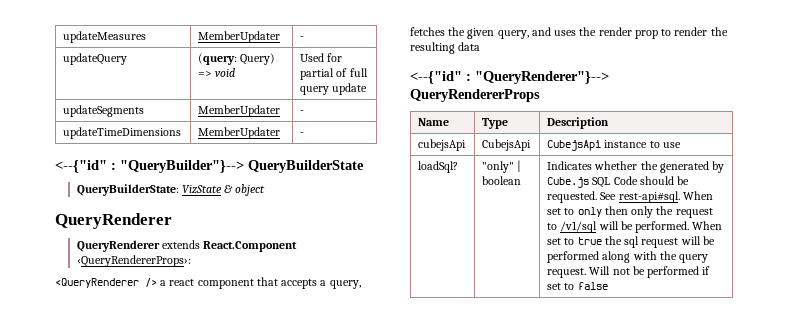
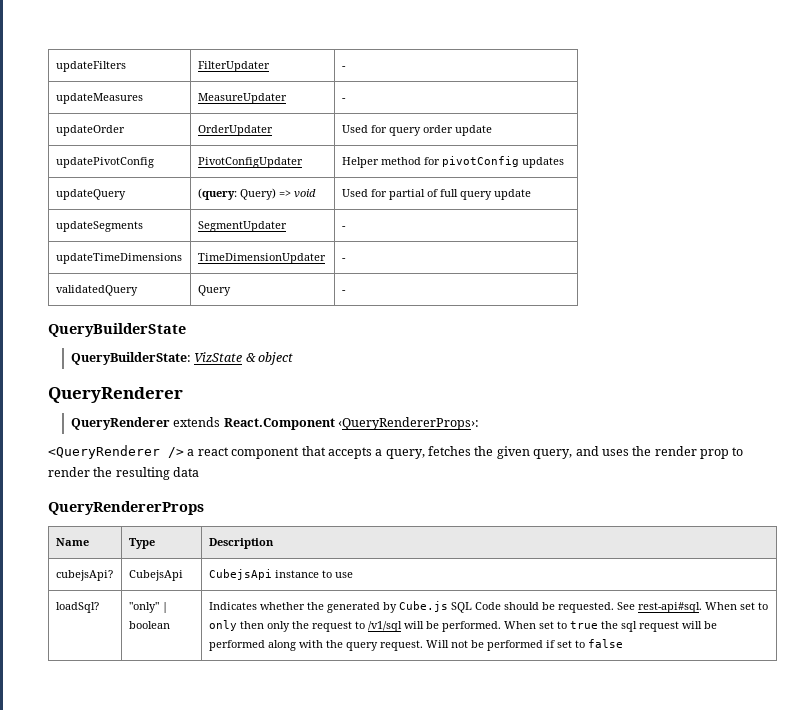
(63, 37) none -> [55,61,126,72] [197,61,270,72] [341,66,346,69] updateFilters | FilterUpdater | - //
[198,31,281,43] [300,36,305,40] MemberUpdater | - -> [197,93,287,104] [341,98,346,101] [55,125,125,136] [197,125,273,136] [341,125,492,136] [55,157,154,168] [197,157,303,168] [341,156,564,168] MeasureUpdater | - // updateOrder | OrderUpdater | Used for query order update // updatePivotConfig | PivotConfigUpdater | Helper method for pivotConfig updates
[198,105,281,117] MemberUpdater -> [197,221,287,232] SegmentUpdater
[198,127,281,139] [300,132,305,136] [55,160,244,173] MemberUpdater | - // <--{"id" : "QueryBuilder"}--> -> [197,253,326,264] [341,258,346,261] [55,285,138,296] [197,285,231,296] [341,290,346,293] TimeDimensionUpdater | - // validatedQuery | Query | - //
[410,71,609,84] <--{"id" : "QueryRenderer"}--> -> (200, 472) none
[418,139,467,151] cubejsApi -> [55,570,113,581] cubejsApi?

